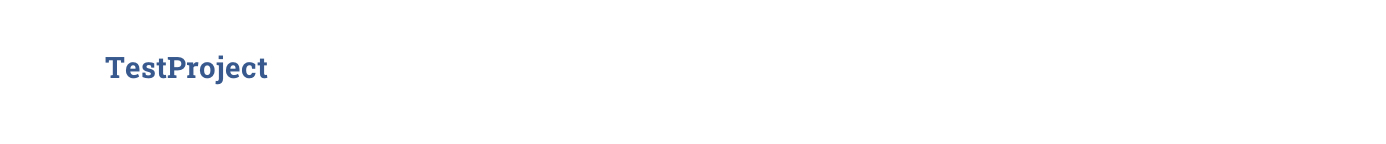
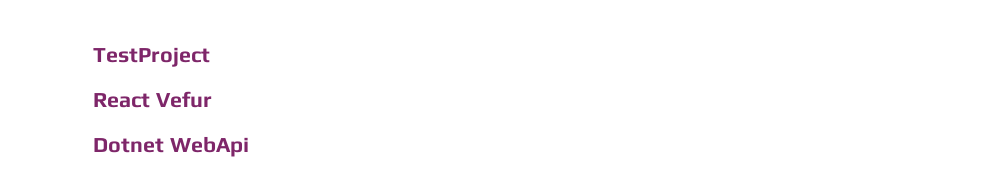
(268, 70) none -> [93,91,212,108] [93,136,249,157] // React Vefur // Dotnet WebApi

